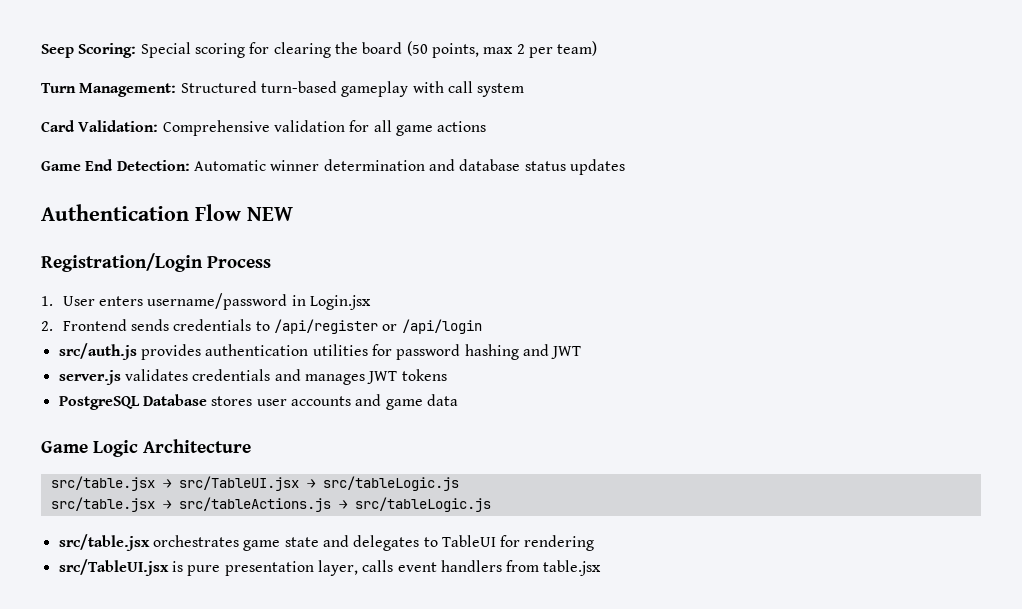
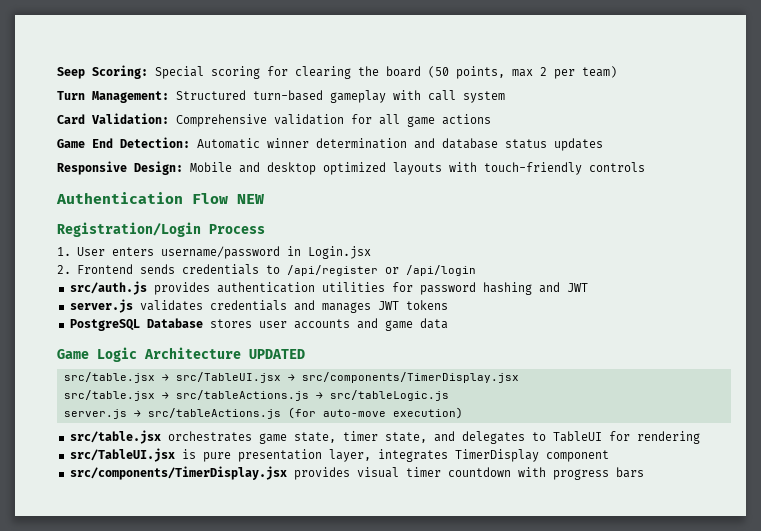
(625, 167) none -> [57,161,645,175] // Responsive Design: Mobile and desktop optimized layouts with touch-friendly controls
(251, 446) none -> [249,349,305,359] UPDATED
[322,476,459,491] src/tableLogic.js -> [301,372,519,383] src/components/TimerDisplay.jsx
(491, 504) none -> [63,407,463,419] // server.js → src/tableActions.js (for auto-move execution)
[284,537,319,547] state -> [293,431,427,443] state, timer state,
[362,560,602,576] calls event handlers from table.jsx -> [377,449,609,462] [69,466,644,480] integrates TimerDisplay component // src/components/TimerDisplay.jsx provides visual timer countdown with progress bars

